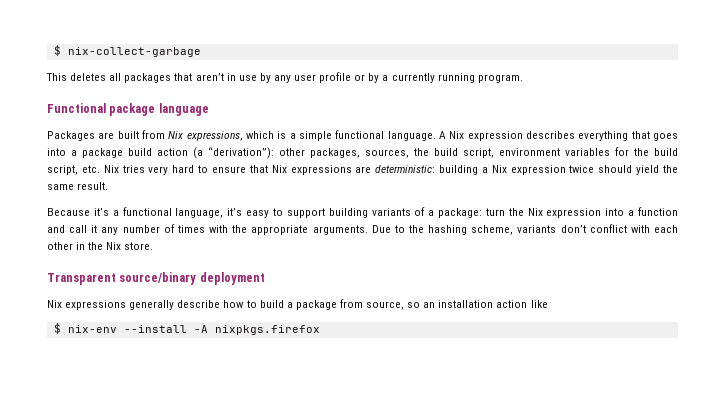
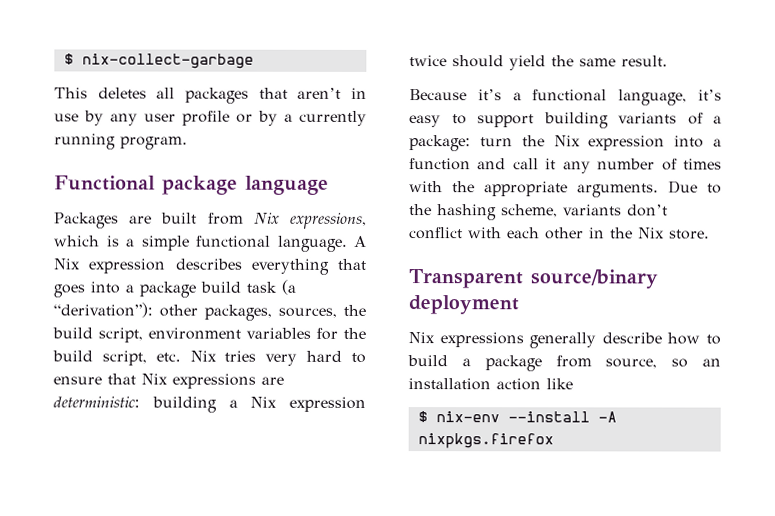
[157,148,188,156] action -> [246,281,277,293] task

